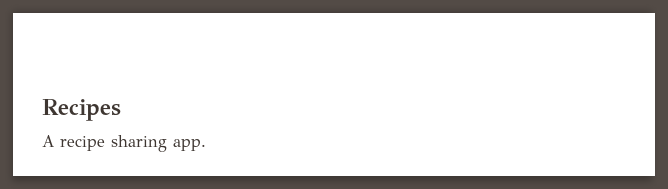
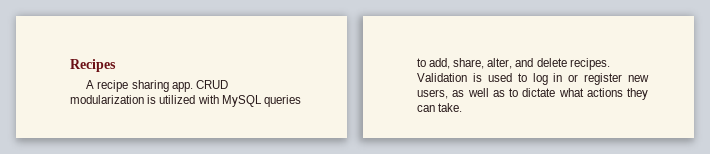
(206, 145) none -> [195,80,228,89] [70,95,301,107] [417,58,610,70] [417,73,649,85] [417,88,648,100] [417,103,463,112] CRUD modularization is utilized with MySQL queries to add, share, alter, and delete recipes. Validation is used to log in or register new users, as well as to dictate what actions they can take.

